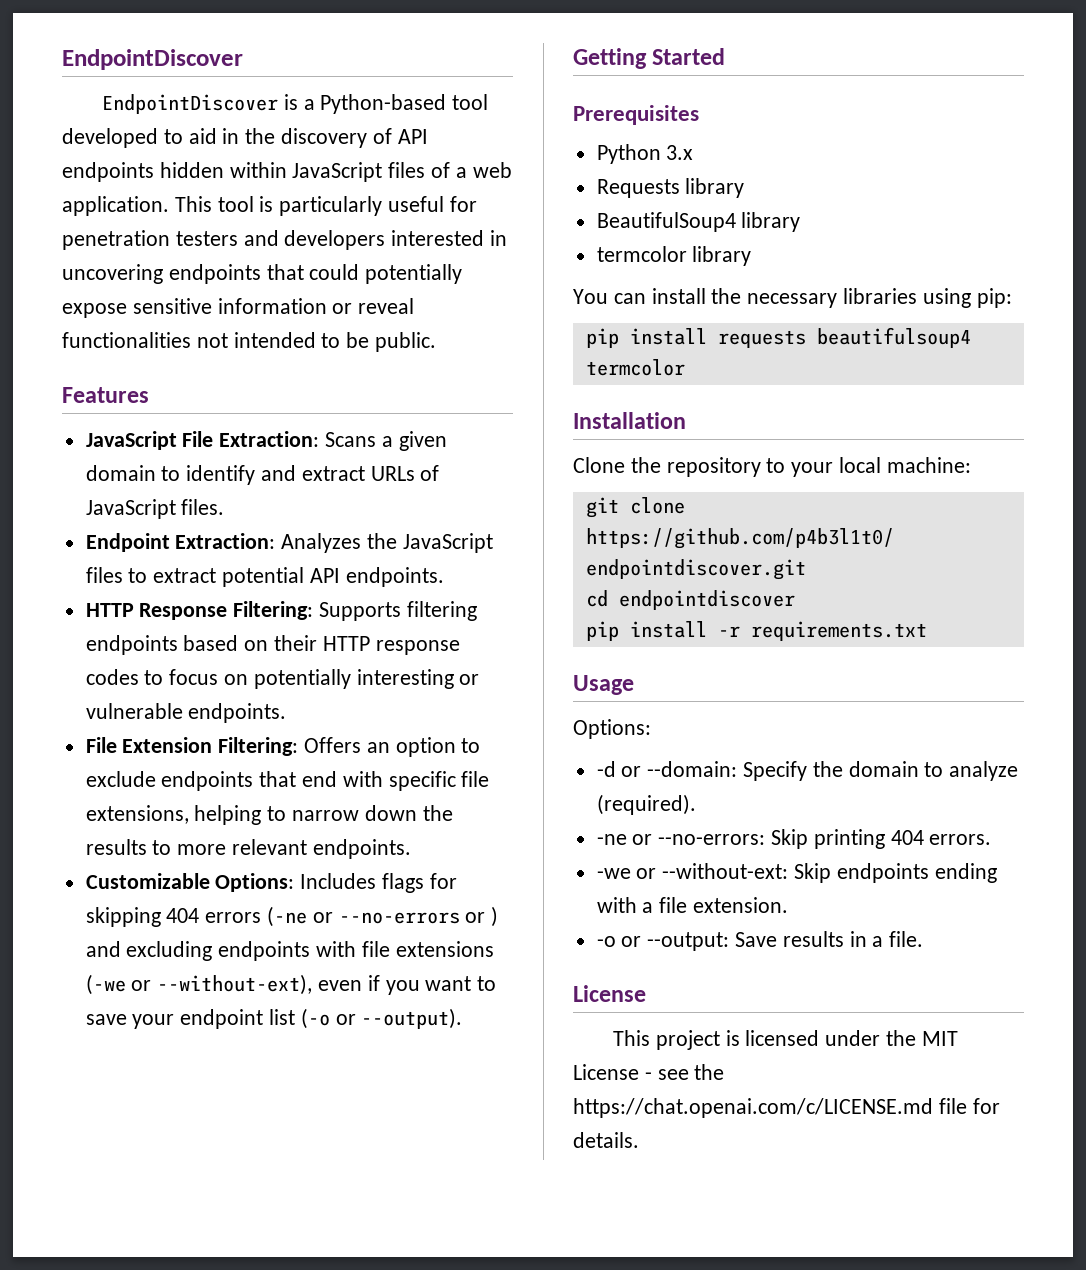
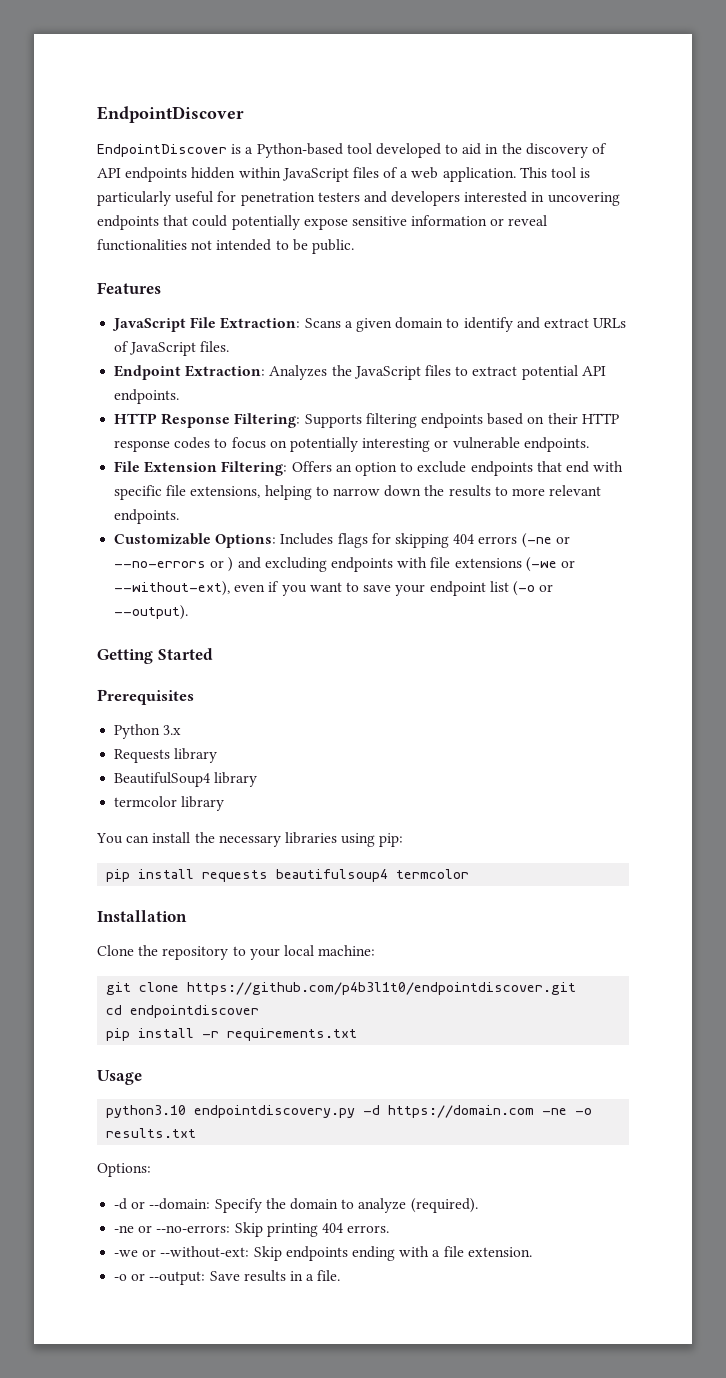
(634, 685) none -> [106,1105,593,1118] [106,1128,197,1138] // python3.10 endpointdiscovery.py -d https://domain.com -ne -o results.txt
[573,985,646,1002] [612,1030,958,1050] [573,1064,725,1080] [573,1098,1000,1118] [573,1132,639,1148] // License // This project is licensed under the MIT License - see the https://chat.openai.com/c/LICENSE.md file for details. -> (341, 1275) none

